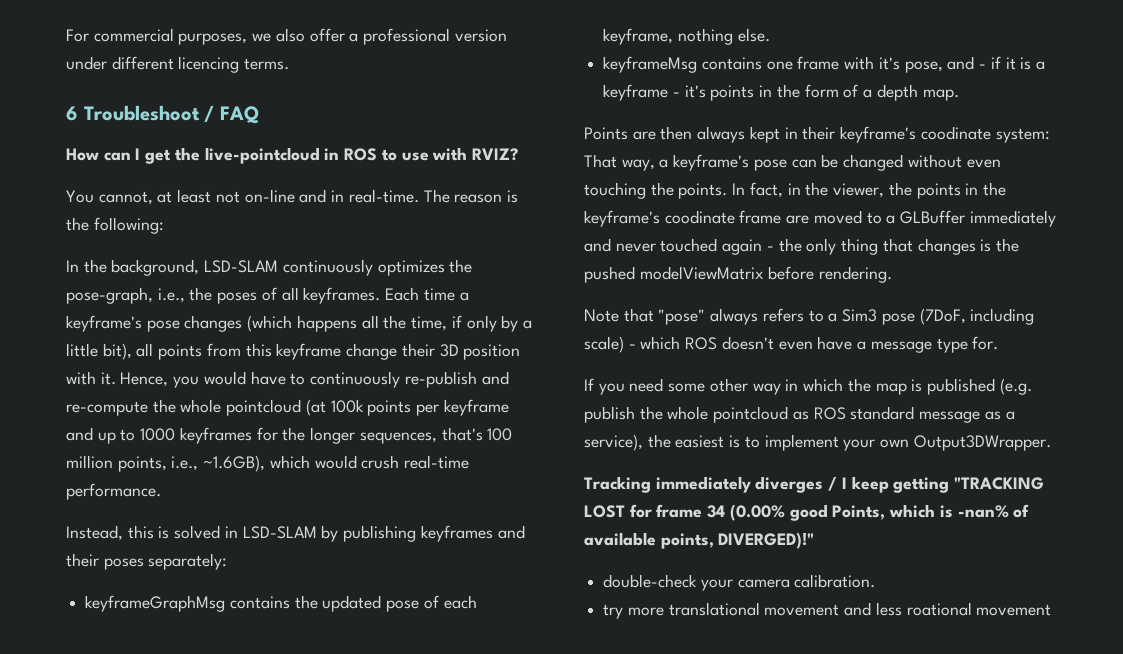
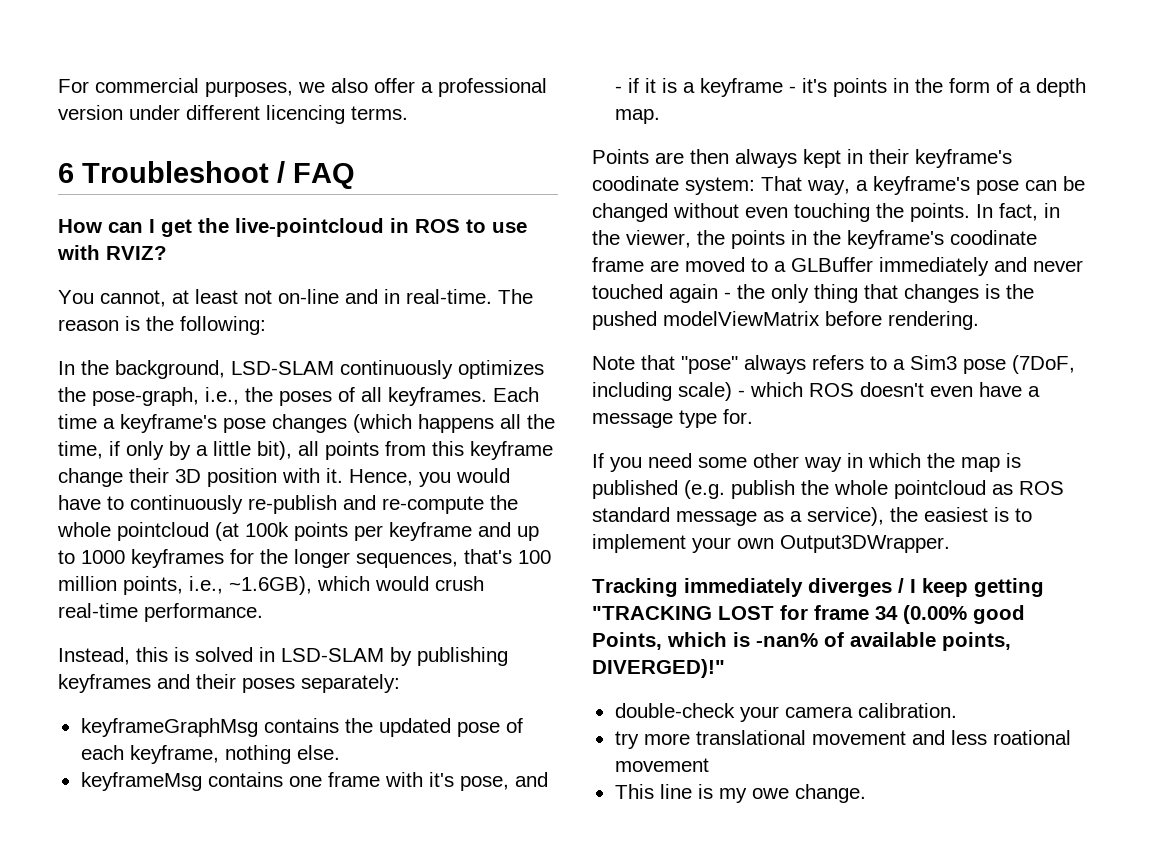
(1052, 610) none -> [614,784,866,803] // This line is my owe change.

